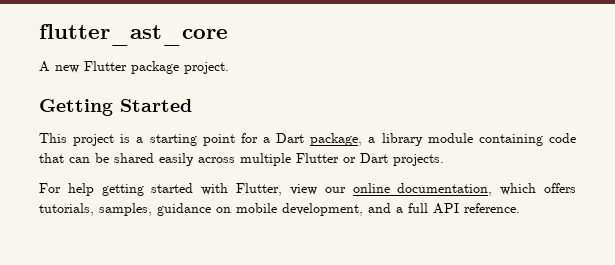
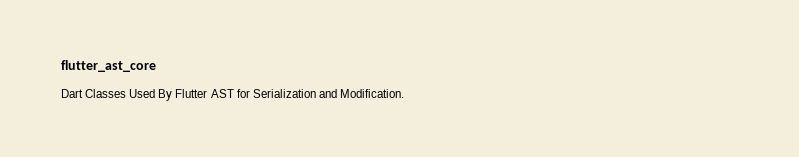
[39,61,229,74] [39,99,192,116] [39,133,577,146] [39,153,444,166] [39,183,576,196] [39,203,520,216] A new Flutter package project. // Getting Started // This project is a starting point for a Dart package, a library module containing code that can be shared easily across multiple Flutter or Dart projects. // For help getting started with Flutter, view our online documentation, which offers tutorials, samples, guidance on mobile development, and a full API reference. -> [61,89,404,101] Dart Classes Used By Flutter AST for Serialization and Modification.

